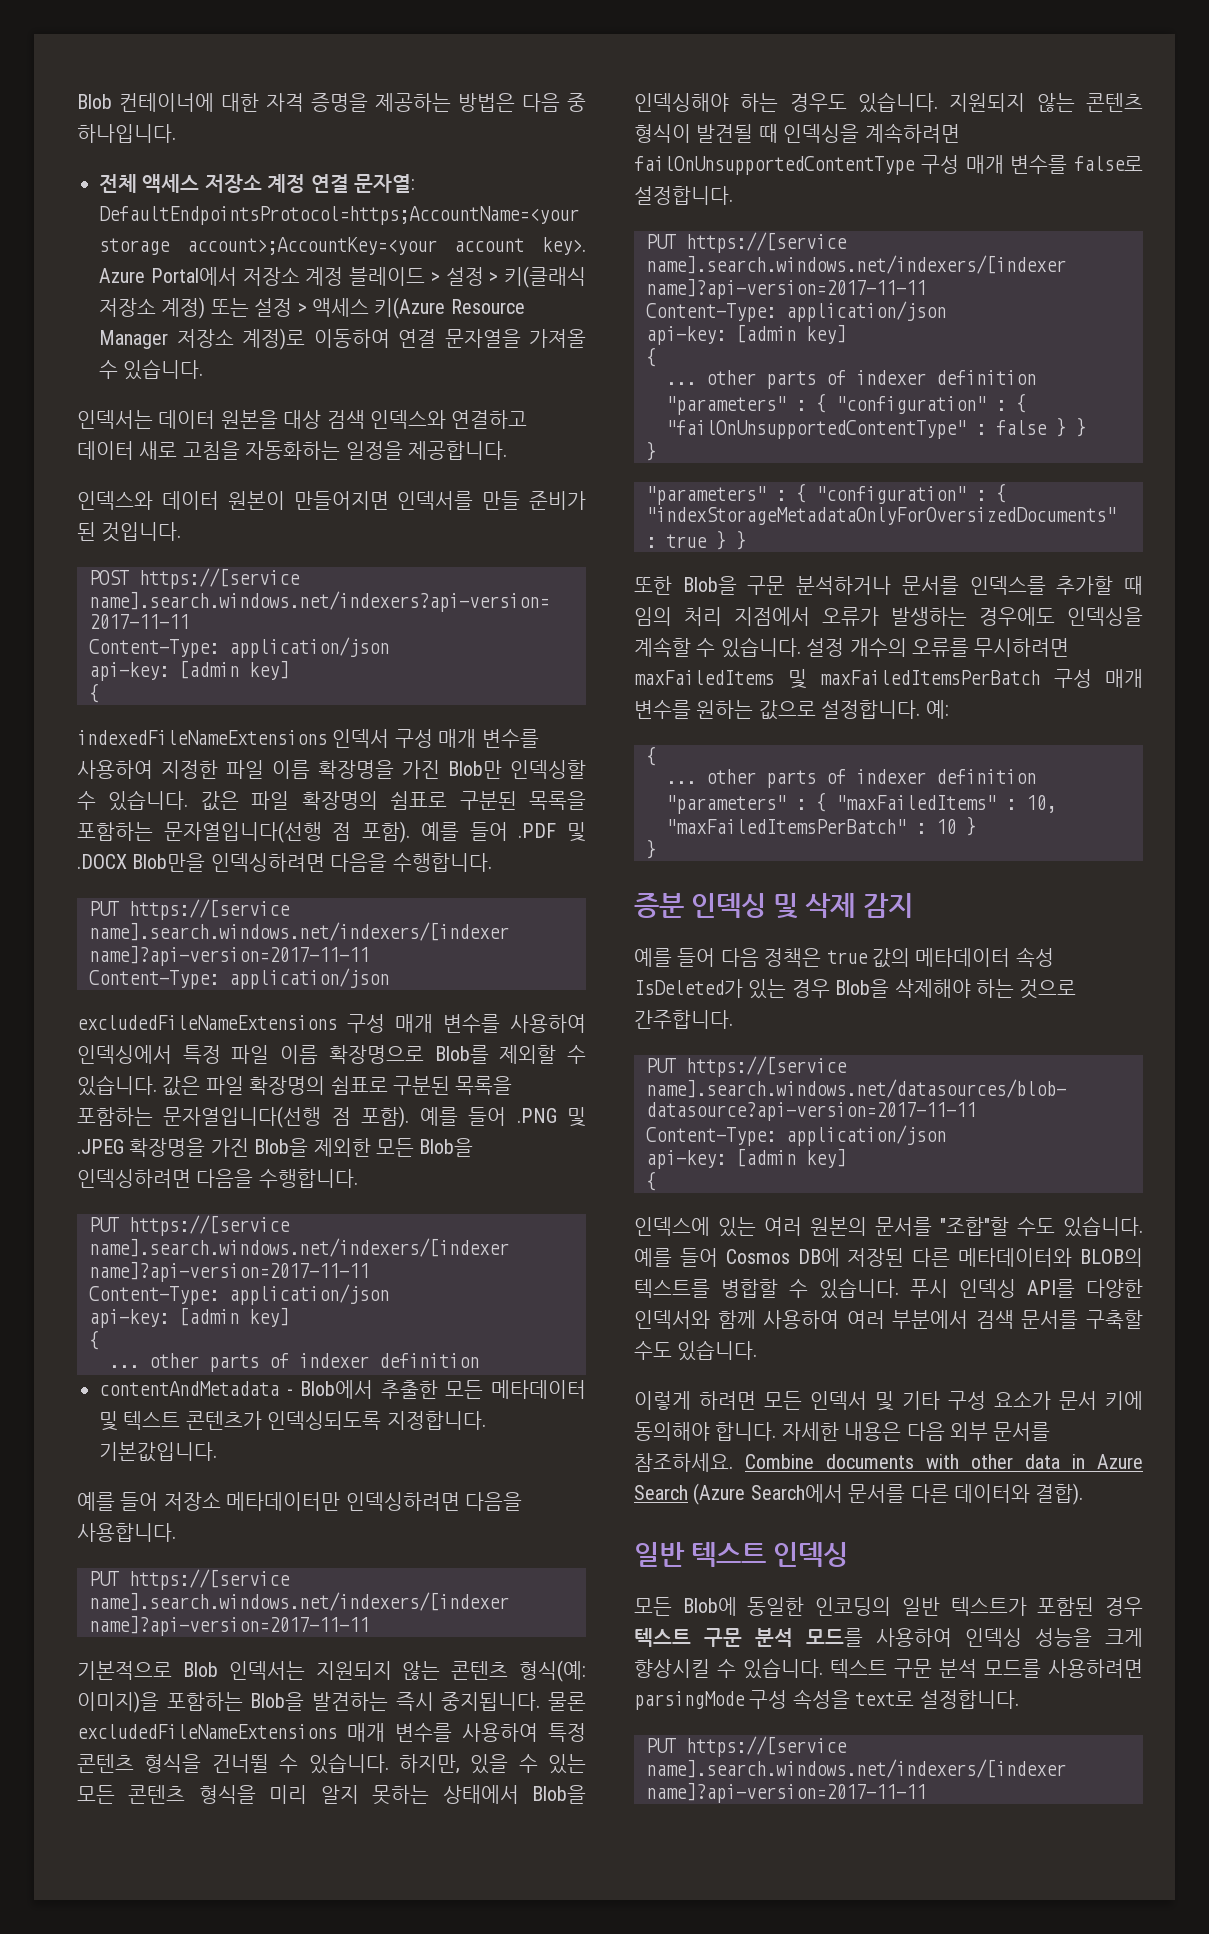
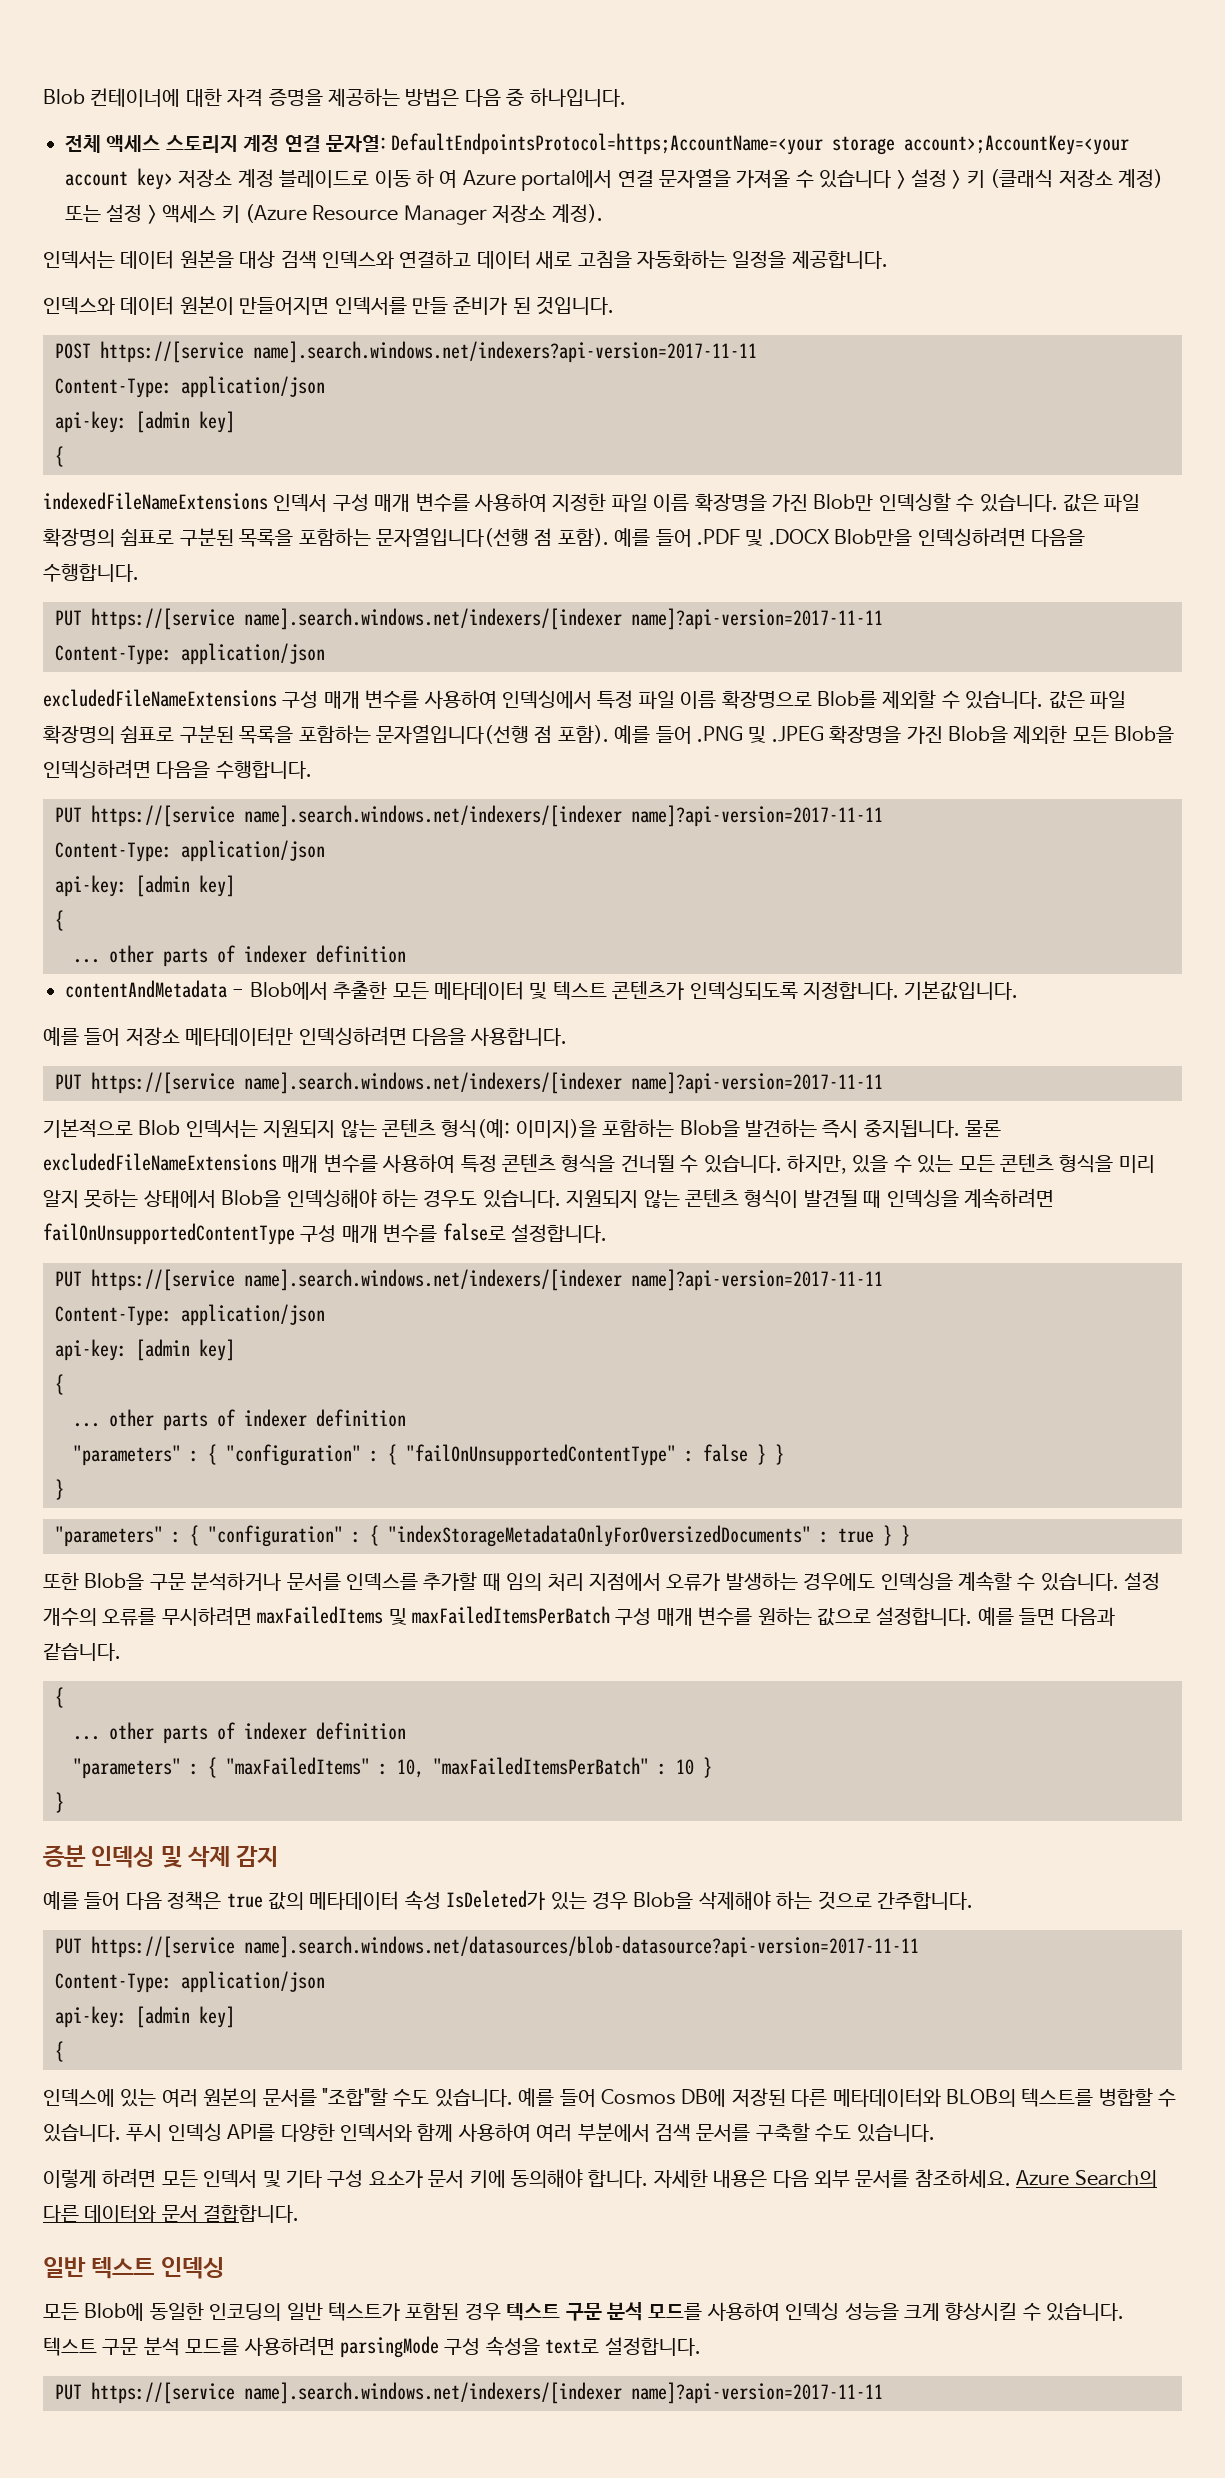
[204,174,262,193] 저장소 -> [165,135,238,153] 스토리지
[542,237,586,255] [99,267,425,286] key>. Azure Portal에서 저장소 계정 블레이드 -> [137,168,892,191] key> 저장소 계정 블레이드로 이동 하 여 Azure portal에서 연결 문자열을 가져올 수 있습니다
[504,266,586,288] 키(클래식 -> [966,169,1054,188] 키 (클래식
[374,297,446,319] 키(Azure -> [221,204,307,223] 키 (Azure
[242,328,586,350] [99,359,204,380] 계정)로 이동하여 연결 문자열을 가져올 수 있습니다. -> [551,204,603,223] 계정).
[925,700,949,719] 예: -> [977,1607,1115,1626] [43,1643,121,1661] 예를 들면 다음과 같습니다.
[745,1454,1143,1469] [634,1483,1084,1505] Combine documents with other data in Azure Search (Azure Search에서 문서를 다른 데이터와 결합). -> [1016,2170,1157,2188] [43,2204,300,2223] Azure Search의 다른 데이터와 문서 결합합니다.

